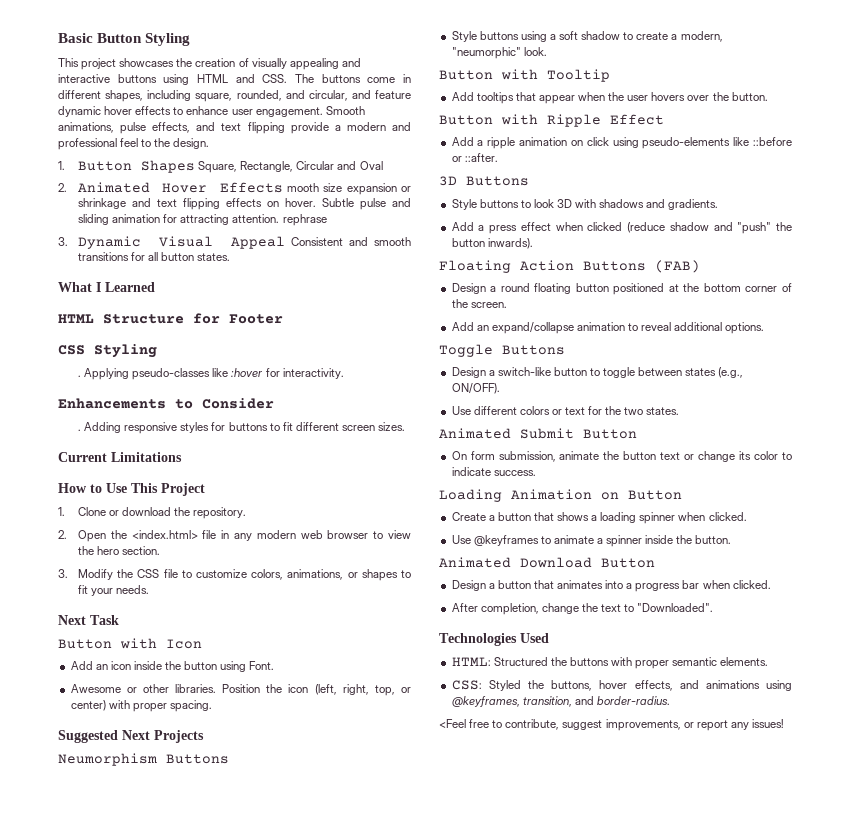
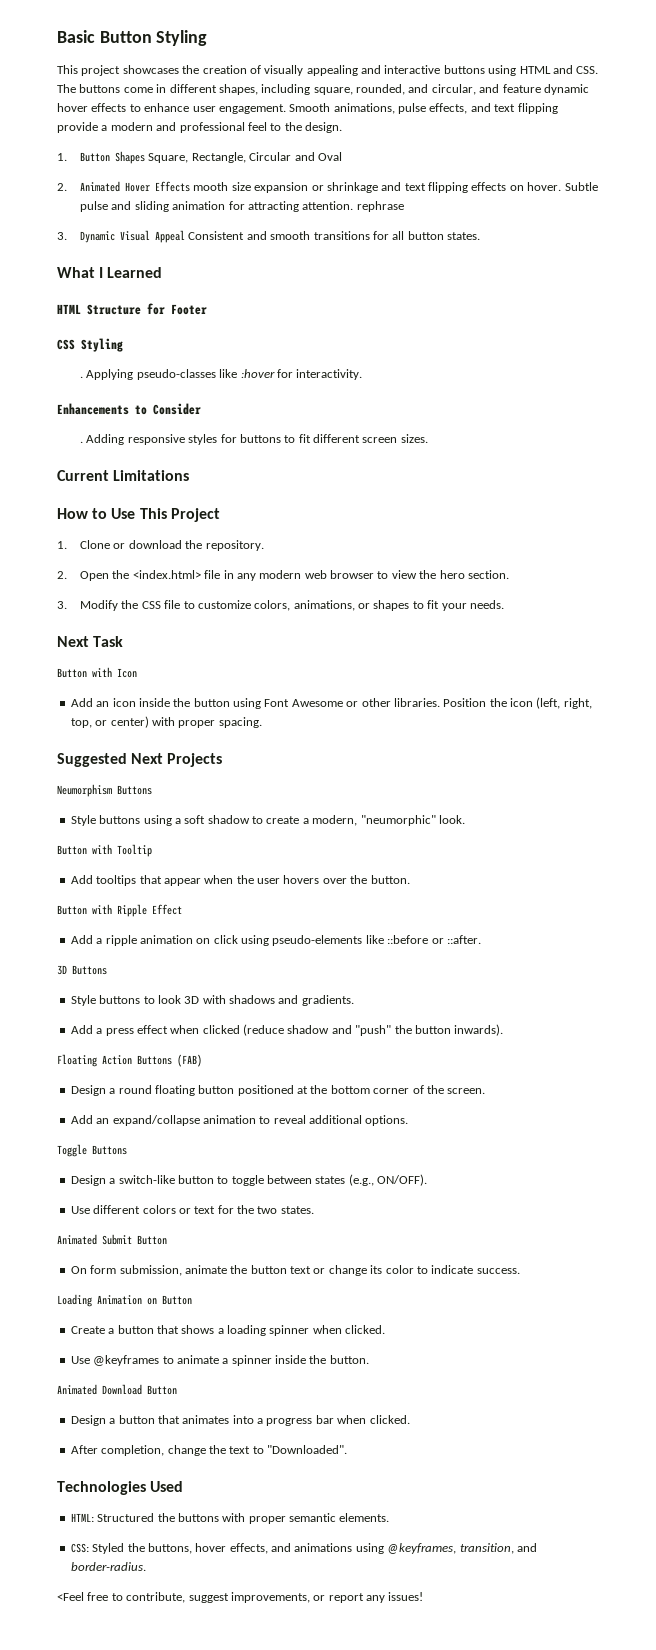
[249,661,275,670] Font. // -> [264,699,290,707] Font

